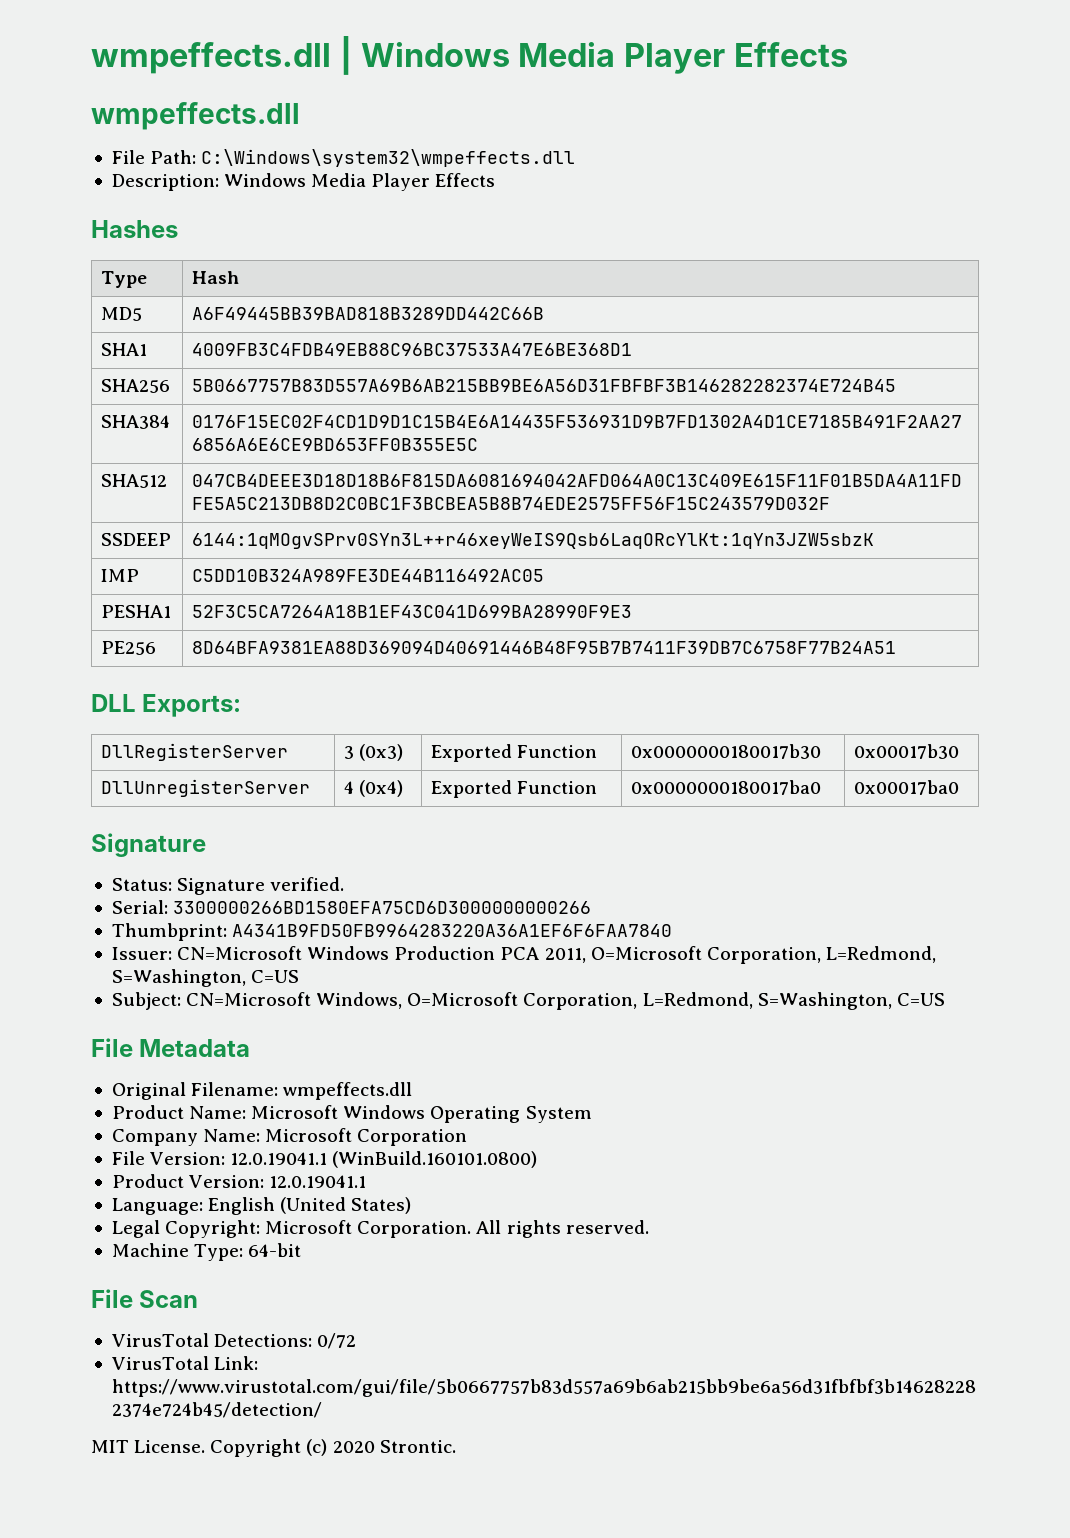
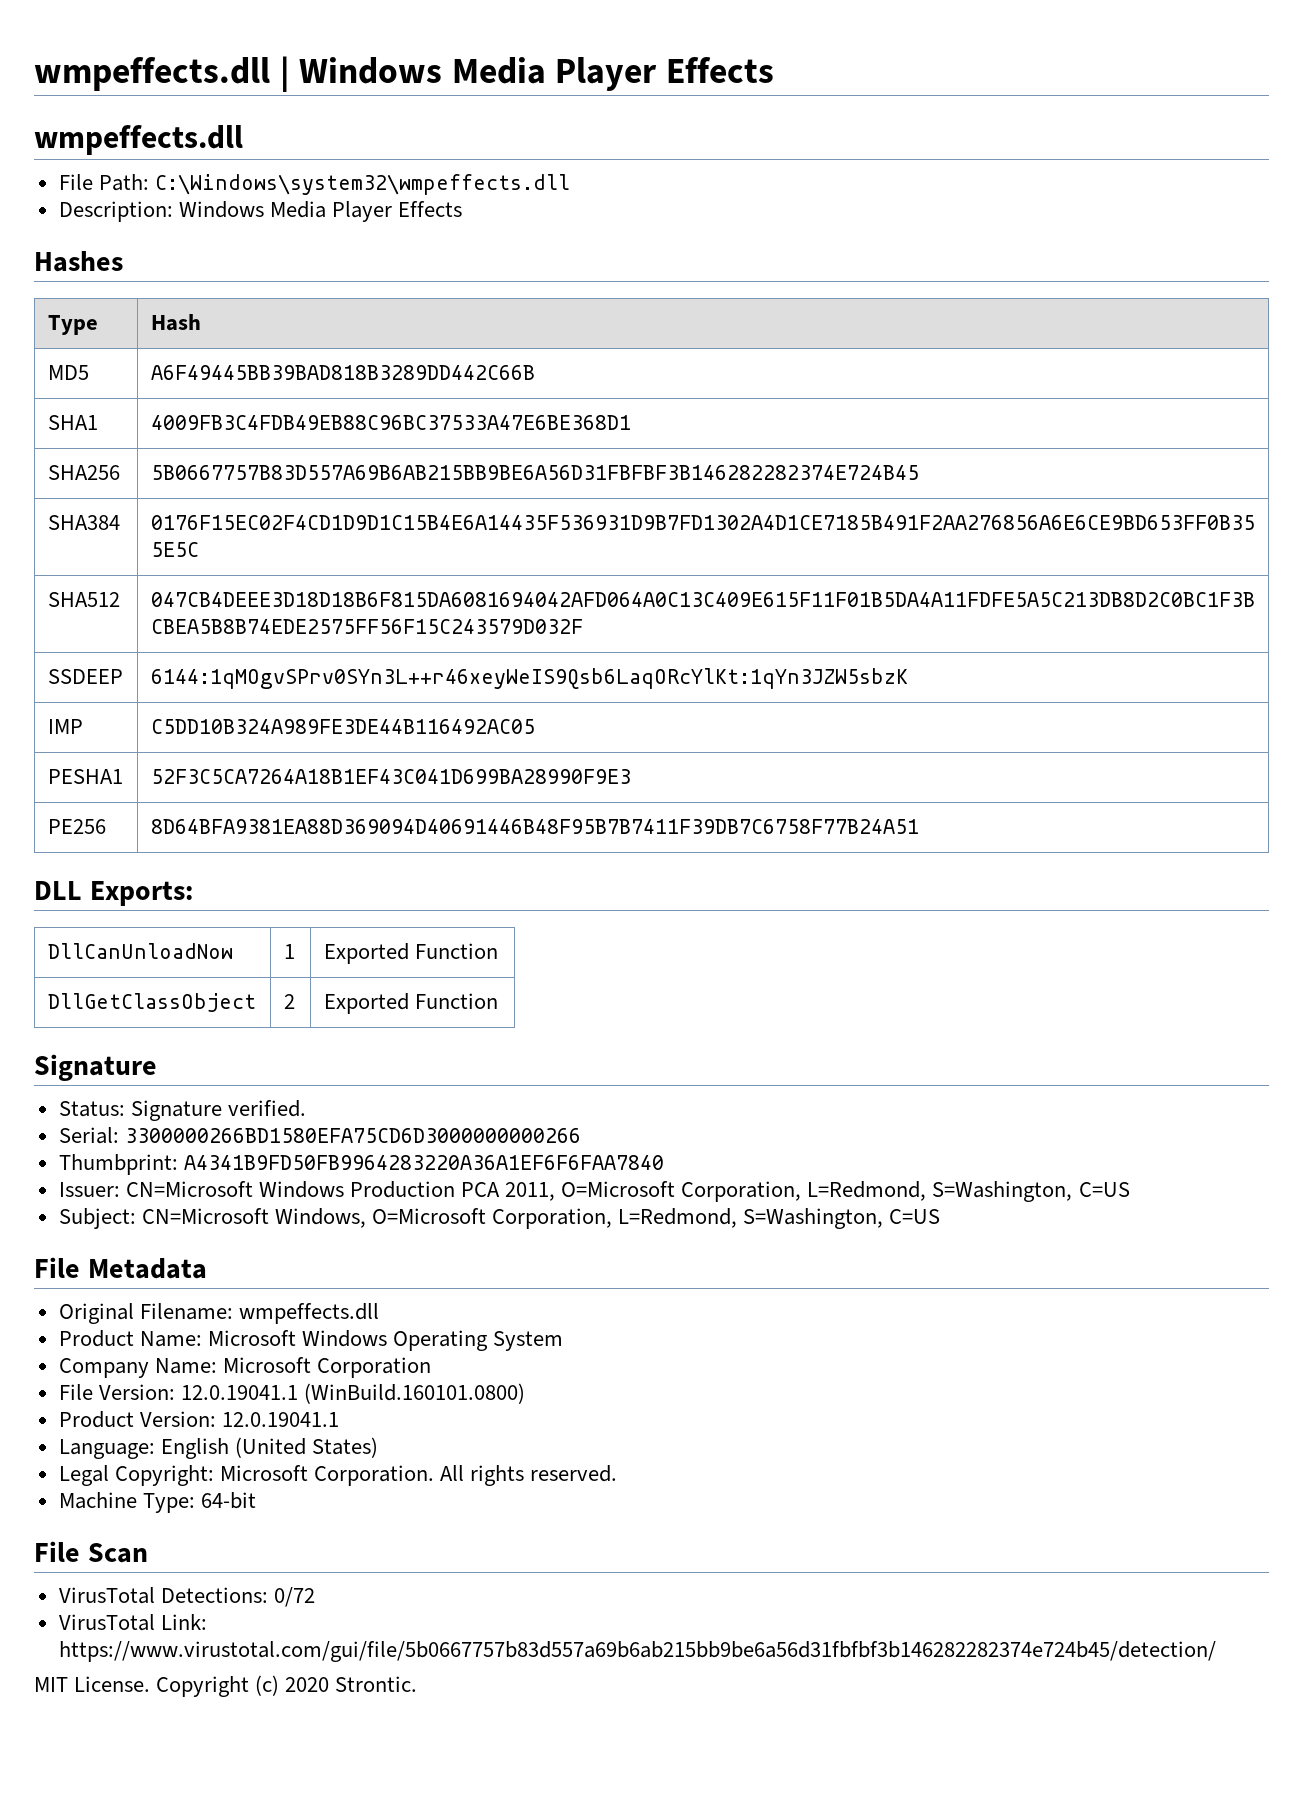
[101,743,289,761] [344,744,404,761] [431,744,598,762] [631,744,822,759] [854,744,960,759] [101,779,311,797] [344,780,404,797] [431,780,598,798] [631,780,822,795] [854,780,960,795] DllRegisterServer | 3 (0x3) | Exported Function | 0x0000000180017b30 | 0x00017b30 // DllUnregisterServer | 4 (0x4) | Exported Function | 0x0000000180017ba0 | 0x00017ba0 -> [47,943,233,959] [283,944,295,959] [323,943,498,964] [47,993,256,1012] [283,994,295,1009] [323,993,498,1014] DllCanUnloadNow | 1 | Exported Function // DllGetClassObject | 2 | Exported Function

